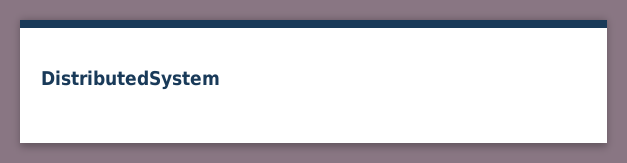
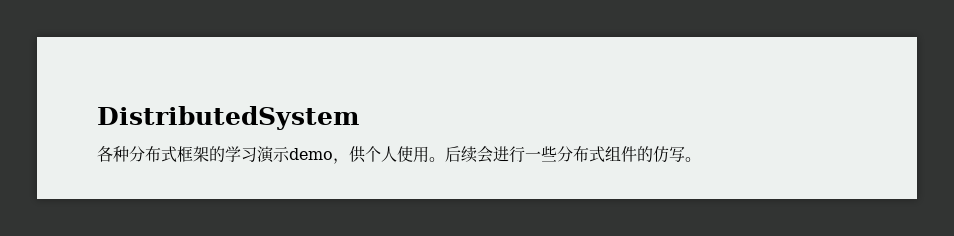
(220, 80) none -> [97,146,701,164] // 各种分布式框架的学习演示demo，供个人使用。后续会进行一些分布式组件的仿写。

